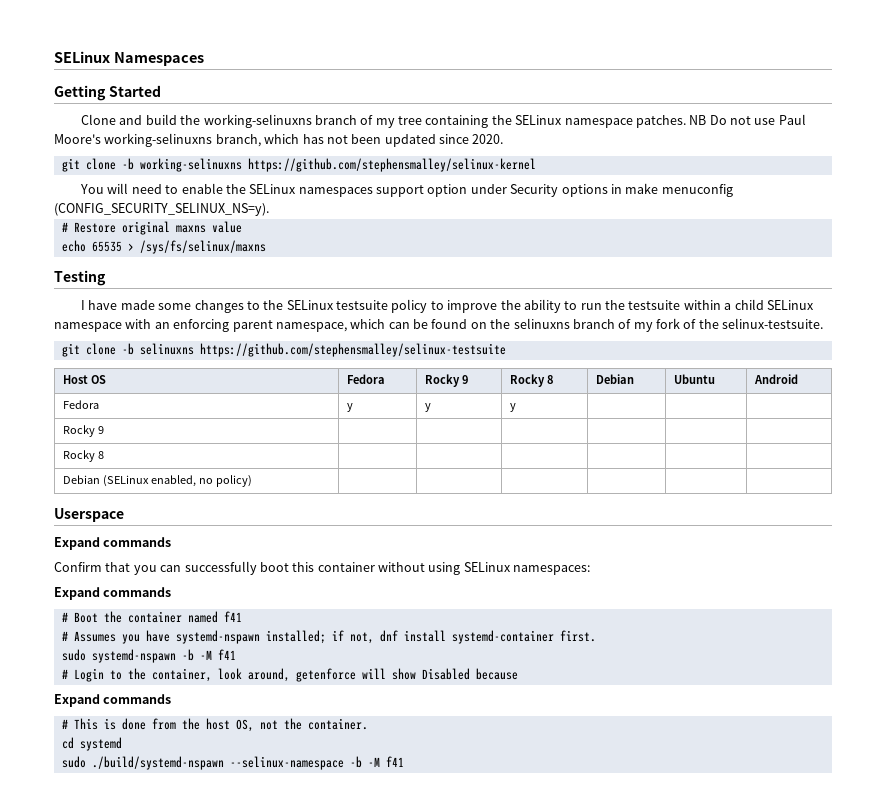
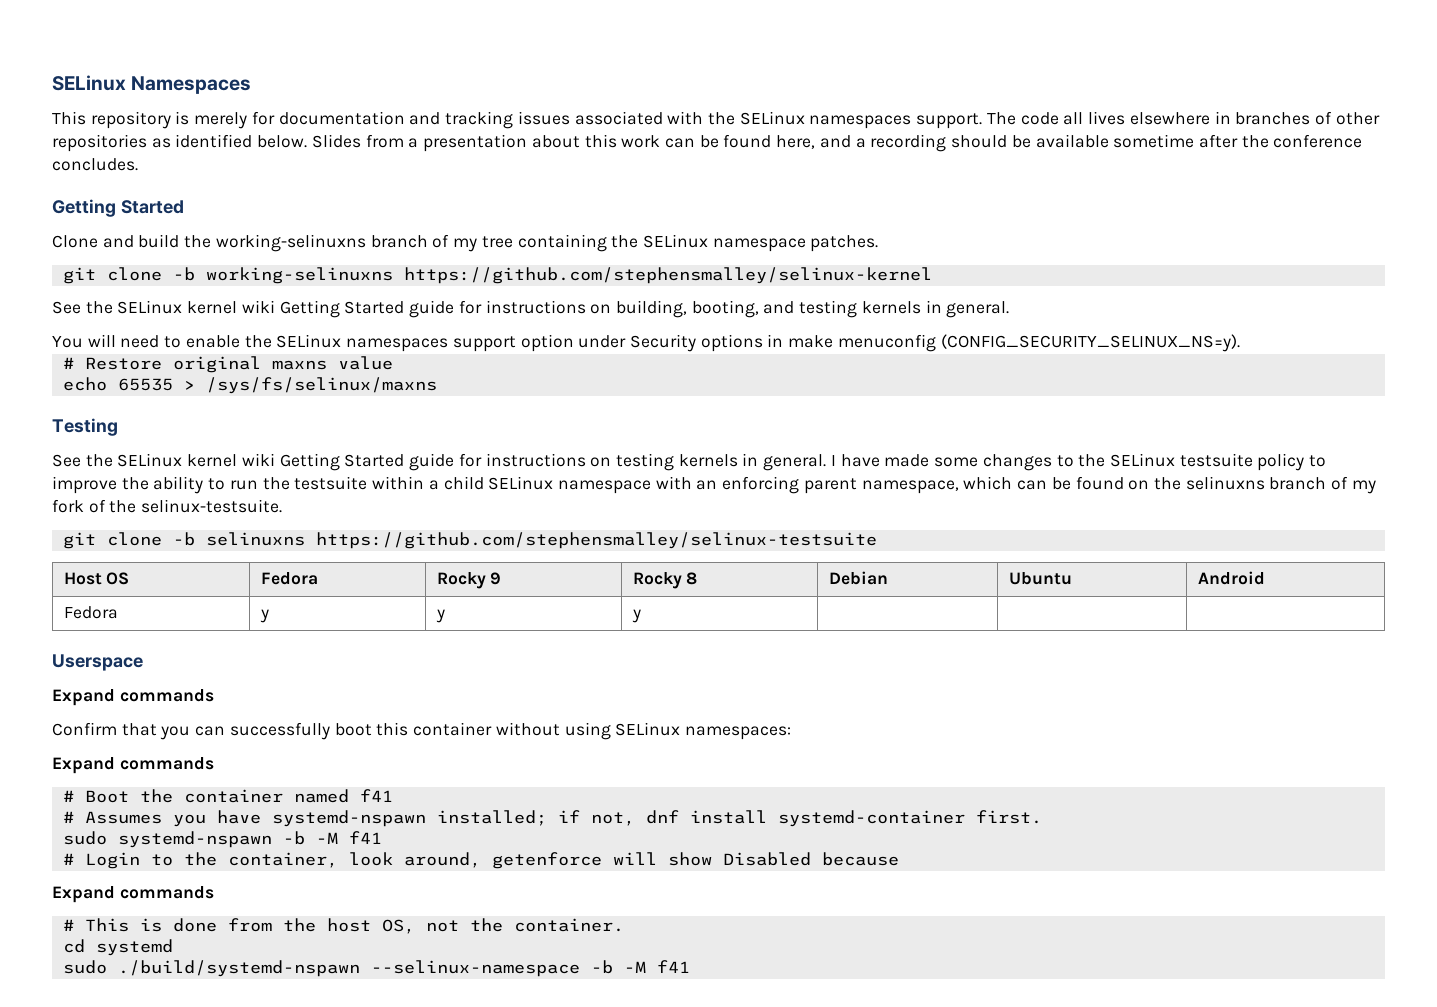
(204, 59) none -> [52,111,1380,129] [52,134,1363,152] [52,158,138,171] // This repository is merely for documentation and tracking issues associated with the SELinux namespaces support. The code all lives elsewhere in branches of other repositories as identified below. Slides from a presentation about this work can be found here, and a recording should be available sometime after the conference concludes.
[689,114,806,125] [54,133,504,147] NB Do not use Paul Moore's working-selinuxns branch, which has not been updated since 2020. -> (879, 243) none
(536, 165) none -> [52,300,1010,318] // See the SELinux kernel wiki Getting Started guide for instructions on building, booting, and testing kernels in general.
(106, 278) none -> [52,453,827,471] See the SELinux kernel wiki Getting Started guide for instructions on testing kernels in general.
[63,425,105,437] [63,450,105,462] [63,475,253,487] // Rocky 9 | | | | | | // Rocky 8 | | | | | | // Debian (SELinux enabled, no policy) | | | | | | -> (641, 616) none

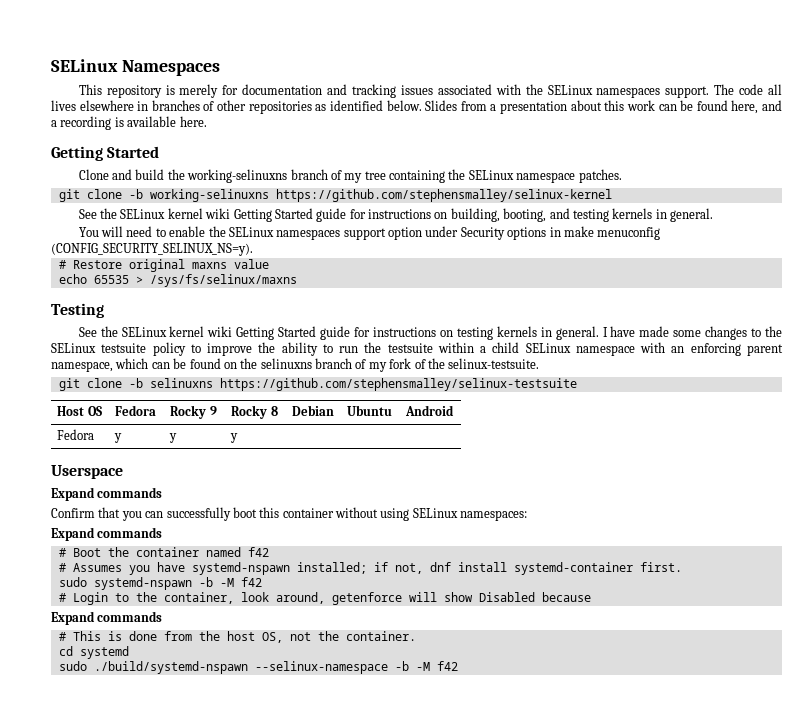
[951,134,1363,148] [52,158,138,171] should be available sometime after the conference concludes. -> [114,116,207,127] is available here.
[359,789,393,802] f41 -> [247,547,269,557] f42
[348,831,382,844] f41 -> [240,577,262,587] f42
[656,960,690,973] f41 -> [436,661,458,671] f42

